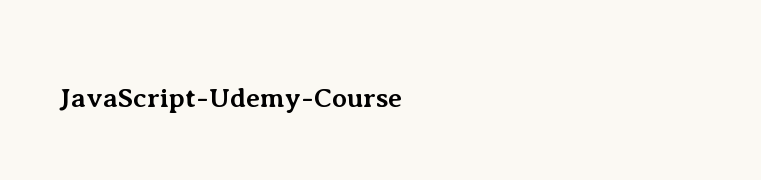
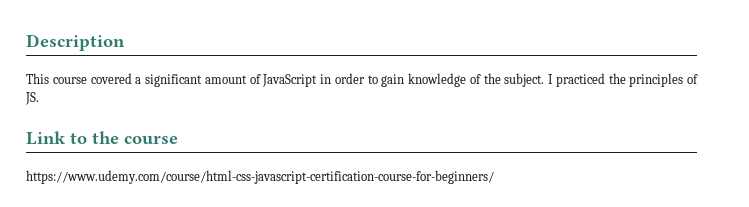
[59,88,402,113] JavaScript-Udemy-Course -> [26,34,125,51] [26,73,698,87] [25,92,39,105] [26,131,178,145] [26,170,494,184] Description // This course covered a significant amount of JavaScript in order to gain knowledge of the subject. I practiced the principles of JS. // Link to the course // https://www.udemy.com/course/html-css-javascript-certification-course-for-beginners/

